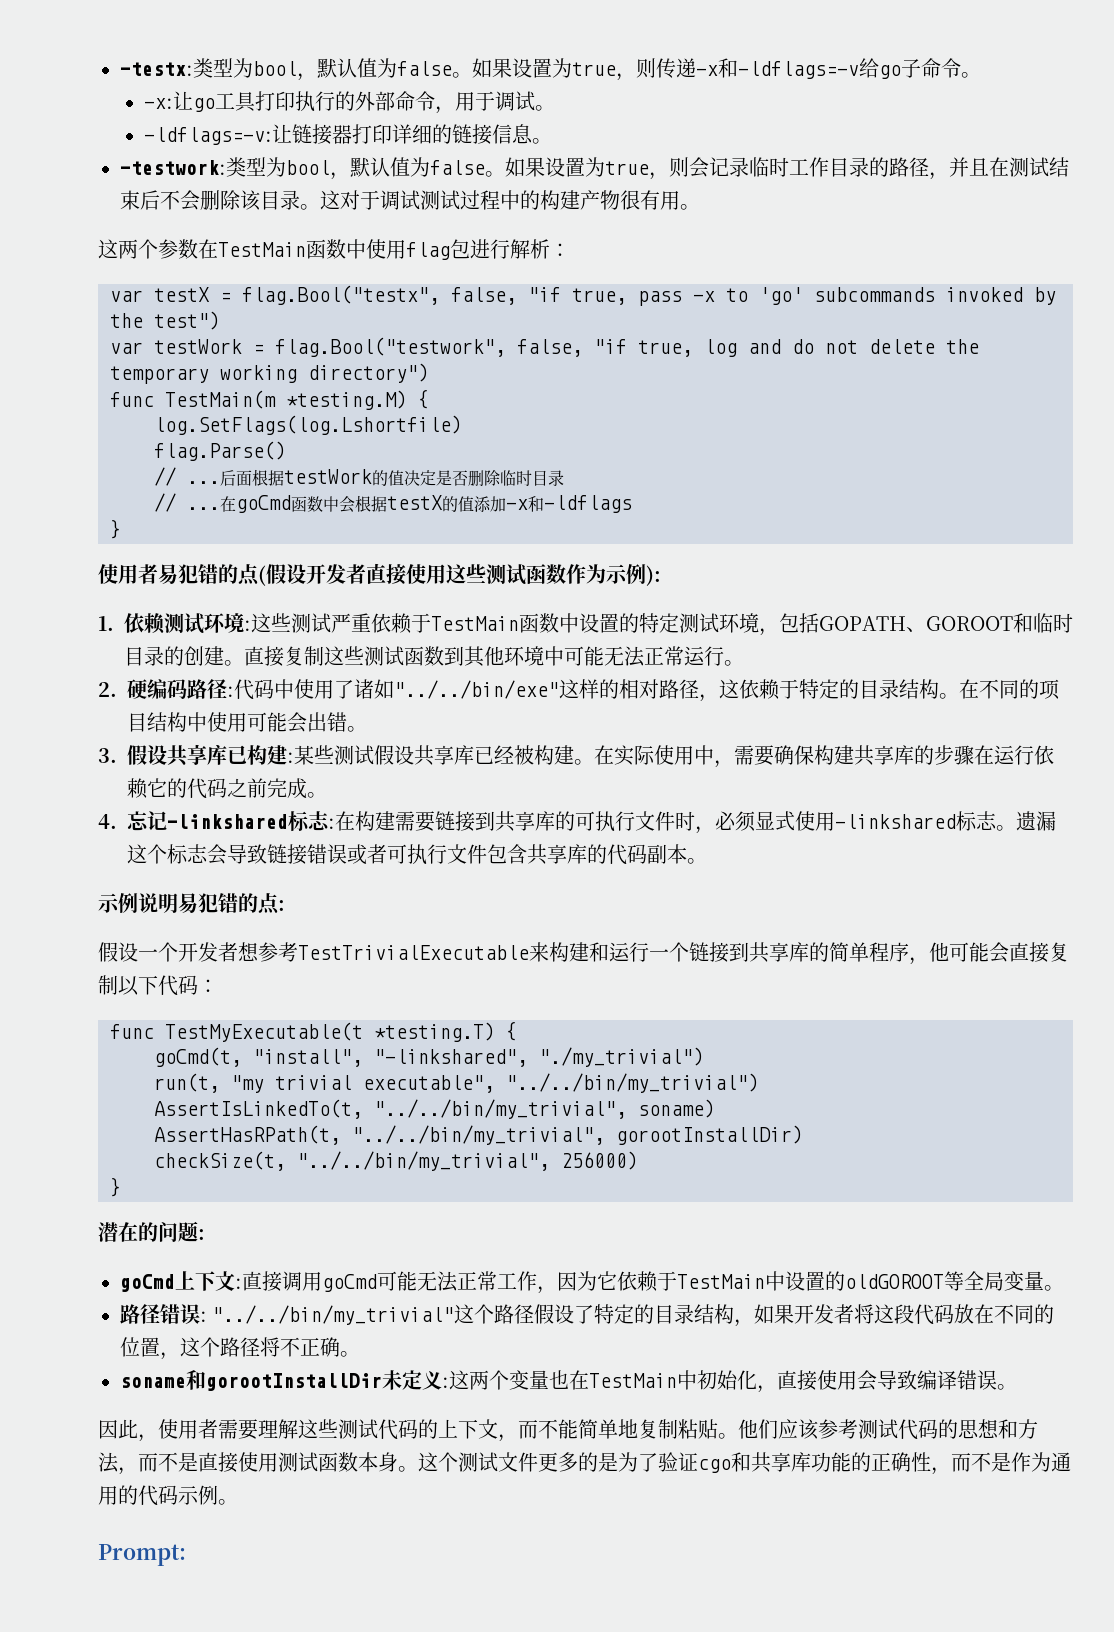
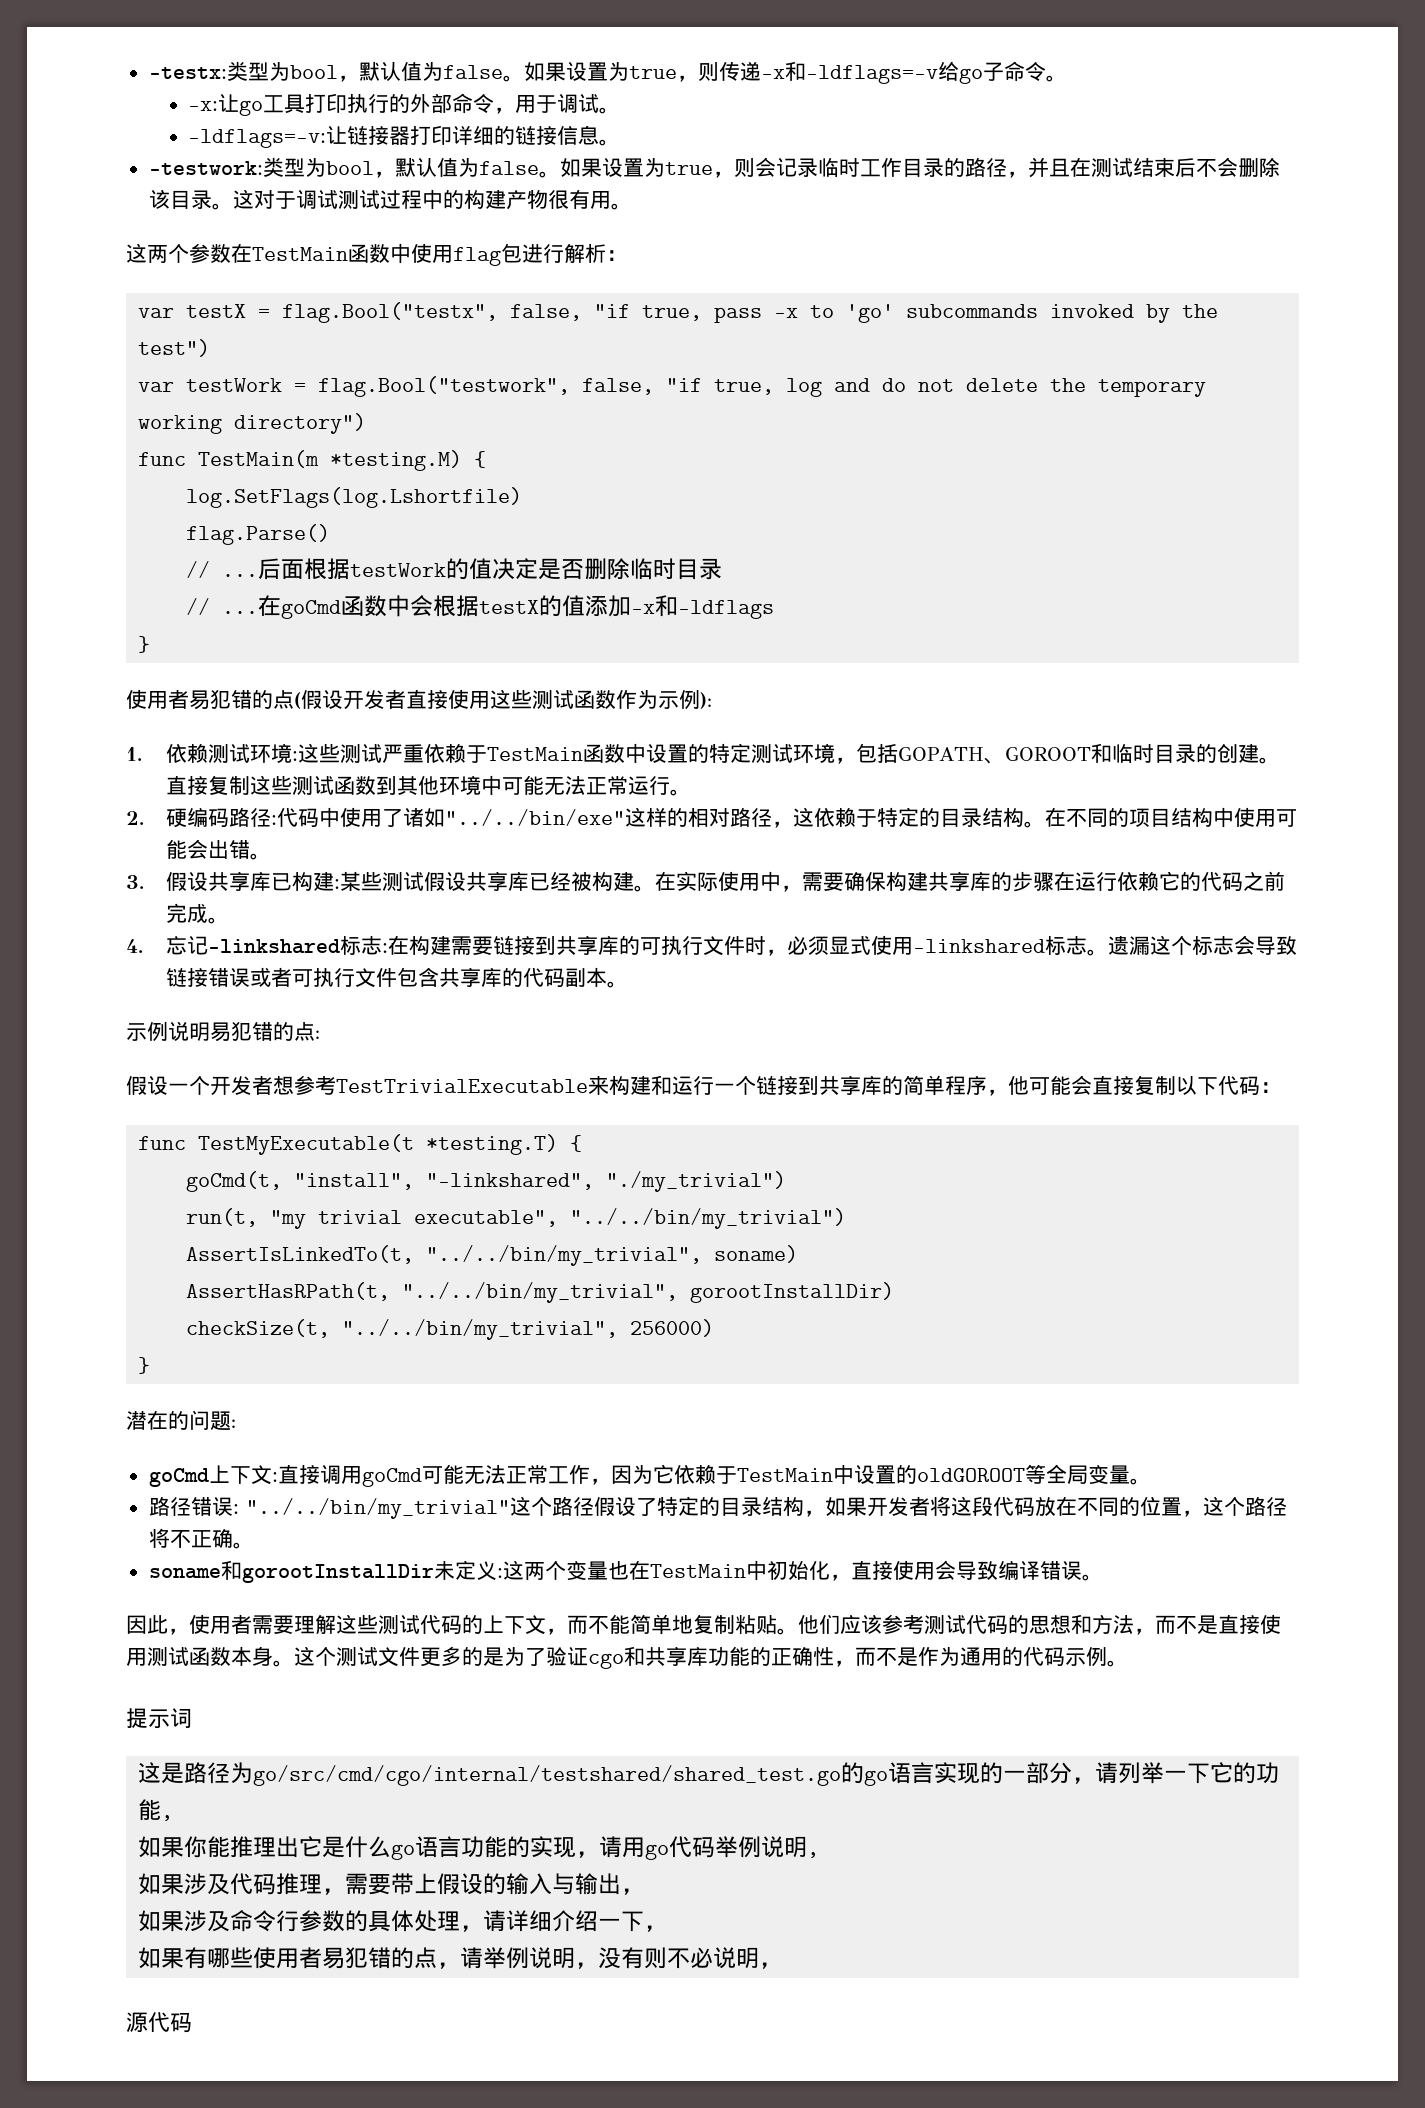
[98,1544,186,1566] Prompt: -> [126,1708,192,1728] [138,1762,1280,1786] [138,1799,174,1821] [138,1836,820,1860] [138,1873,645,1895] [138,1910,668,1932] [138,1947,783,1969] [126,2012,192,2033] 提示词 // 这是路径为go/src/cmd/cgo/internal/testshared/shared_test.go的go语言实现的一部分，请列举一下它的功能, // 如果你能推理出它是什么go语言功能的实现，请用go代码举例说明, // 如果涉及代码推理，需要带上假设的输入与输出， // 如果涉及命令行参数的具体处理，请详细介绍一下， // 如果有哪些使用者易犯错的点，请举例说明，没有则不必说明， // 源代码

